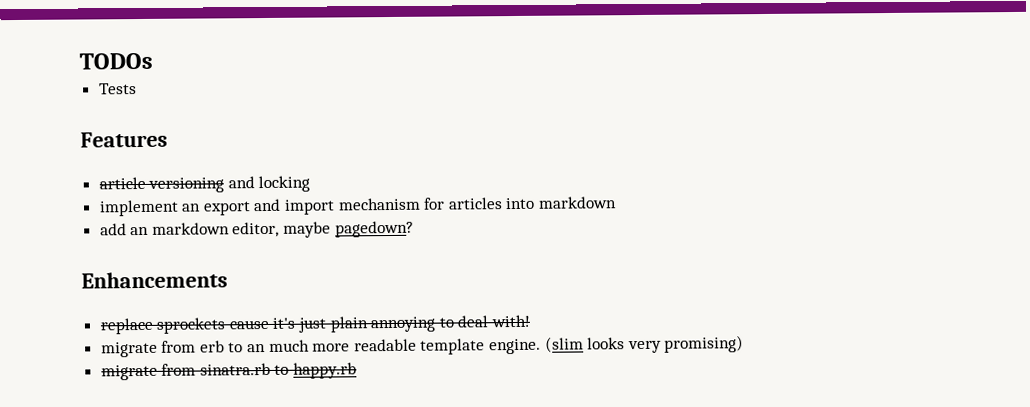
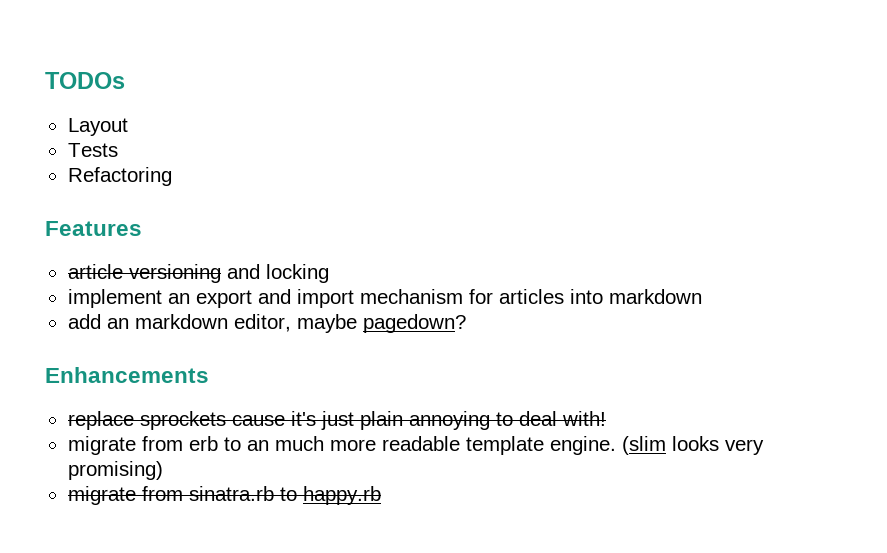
(153, 61) none -> [67,118,128,136] // Layout
(137, 89) none -> [67,167,172,186] // Refactoring

